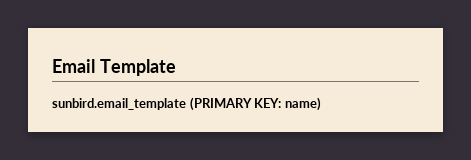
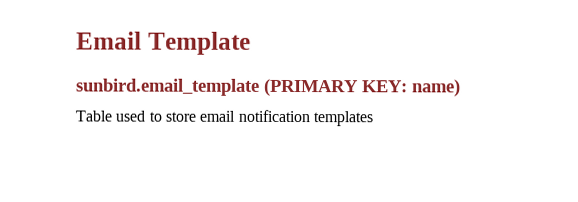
(321, 104) none -> [75,109,373,127] // Table used to store email notification templates

